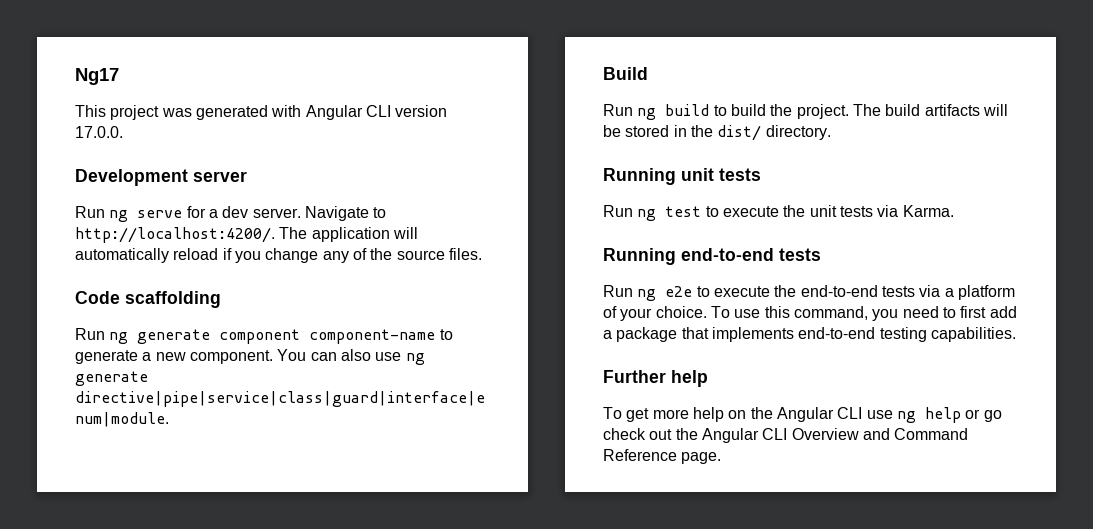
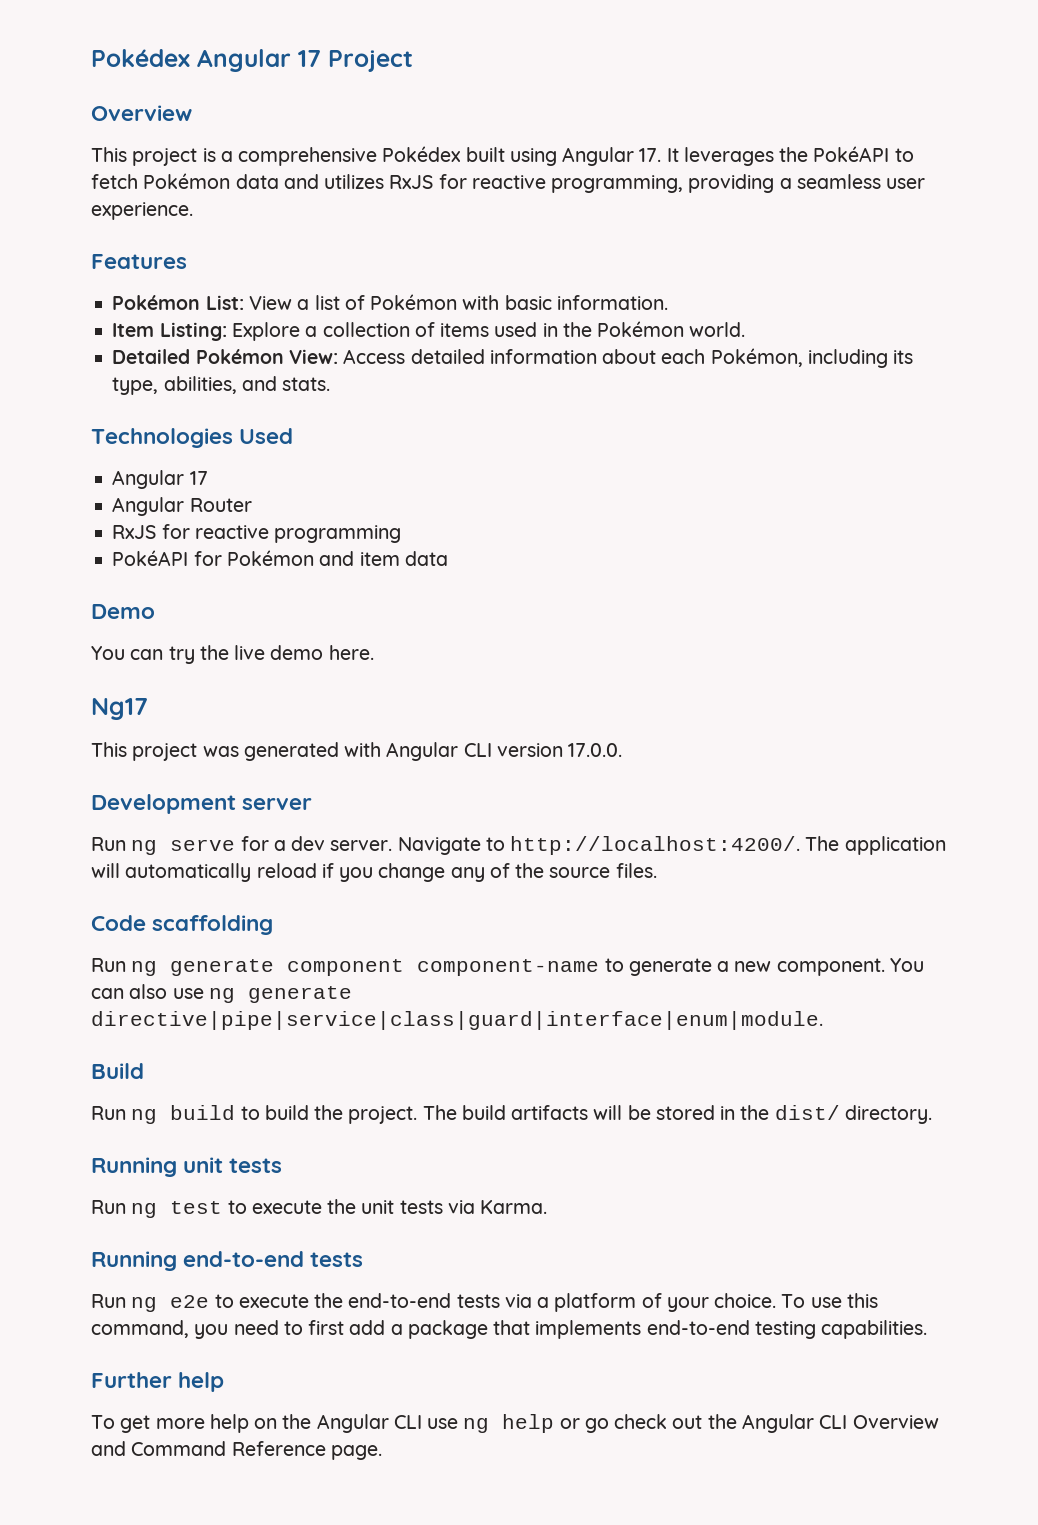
(75, 76) none -> [91,49,413,72] [91,105,192,121] [91,146,914,166] [91,173,926,193] [91,202,193,220] [91,254,187,269] [112,294,668,310] [112,321,746,341] [112,348,914,368] [112,376,331,395] [91,428,294,448] [112,470,208,489] [112,497,252,516] [112,524,402,543] [112,550,448,566] [91,604,155,619] [91,645,374,664] Pokédex Angular 17 Project // Overview // This project is a comprehensive Pokédex built using Angular 17. It leverages the PokéAPI to fetch Pokémon data and utilizes RxJS for reactive programming, providing a seamless user experience. // Features // Pokémon List: View a list of Pokémon with basic information. // Item Listing: Explore a collection of items used in the Pokémon world. // Detailed Pokémon View: Access detailed information about each Pokémon, including its type, abilities, and stats. // Technologies Used // Angular 17 // Angular Router // RxJS for reactive programming // PokéAPI for Pokémon and item data // Demo // You can try the live demo here. //

